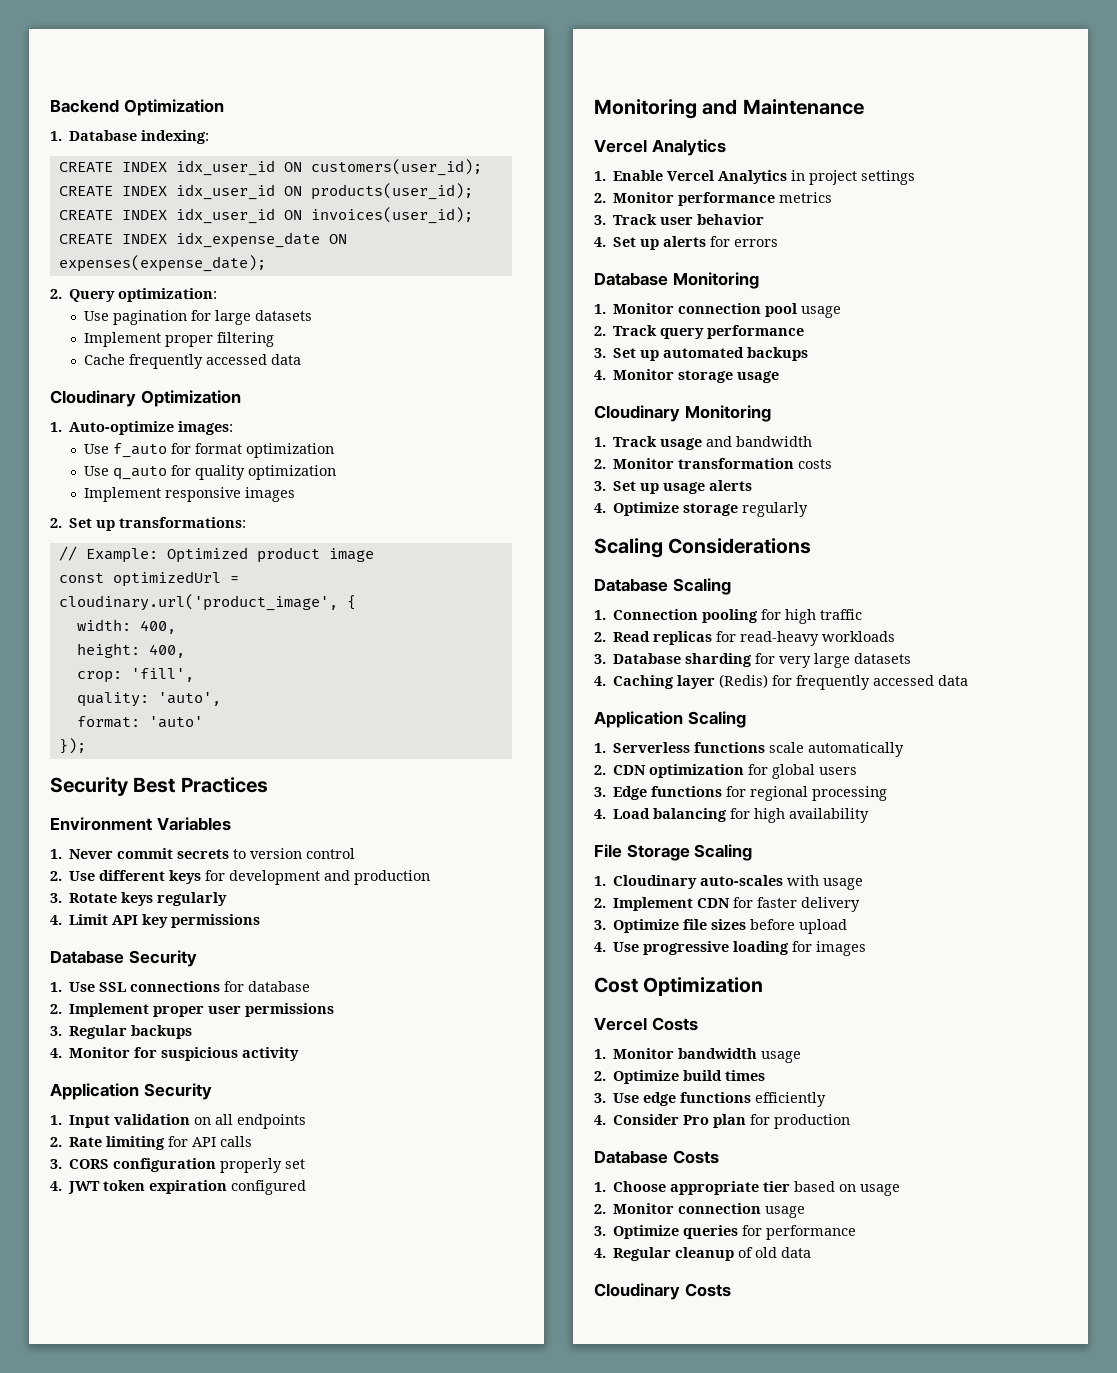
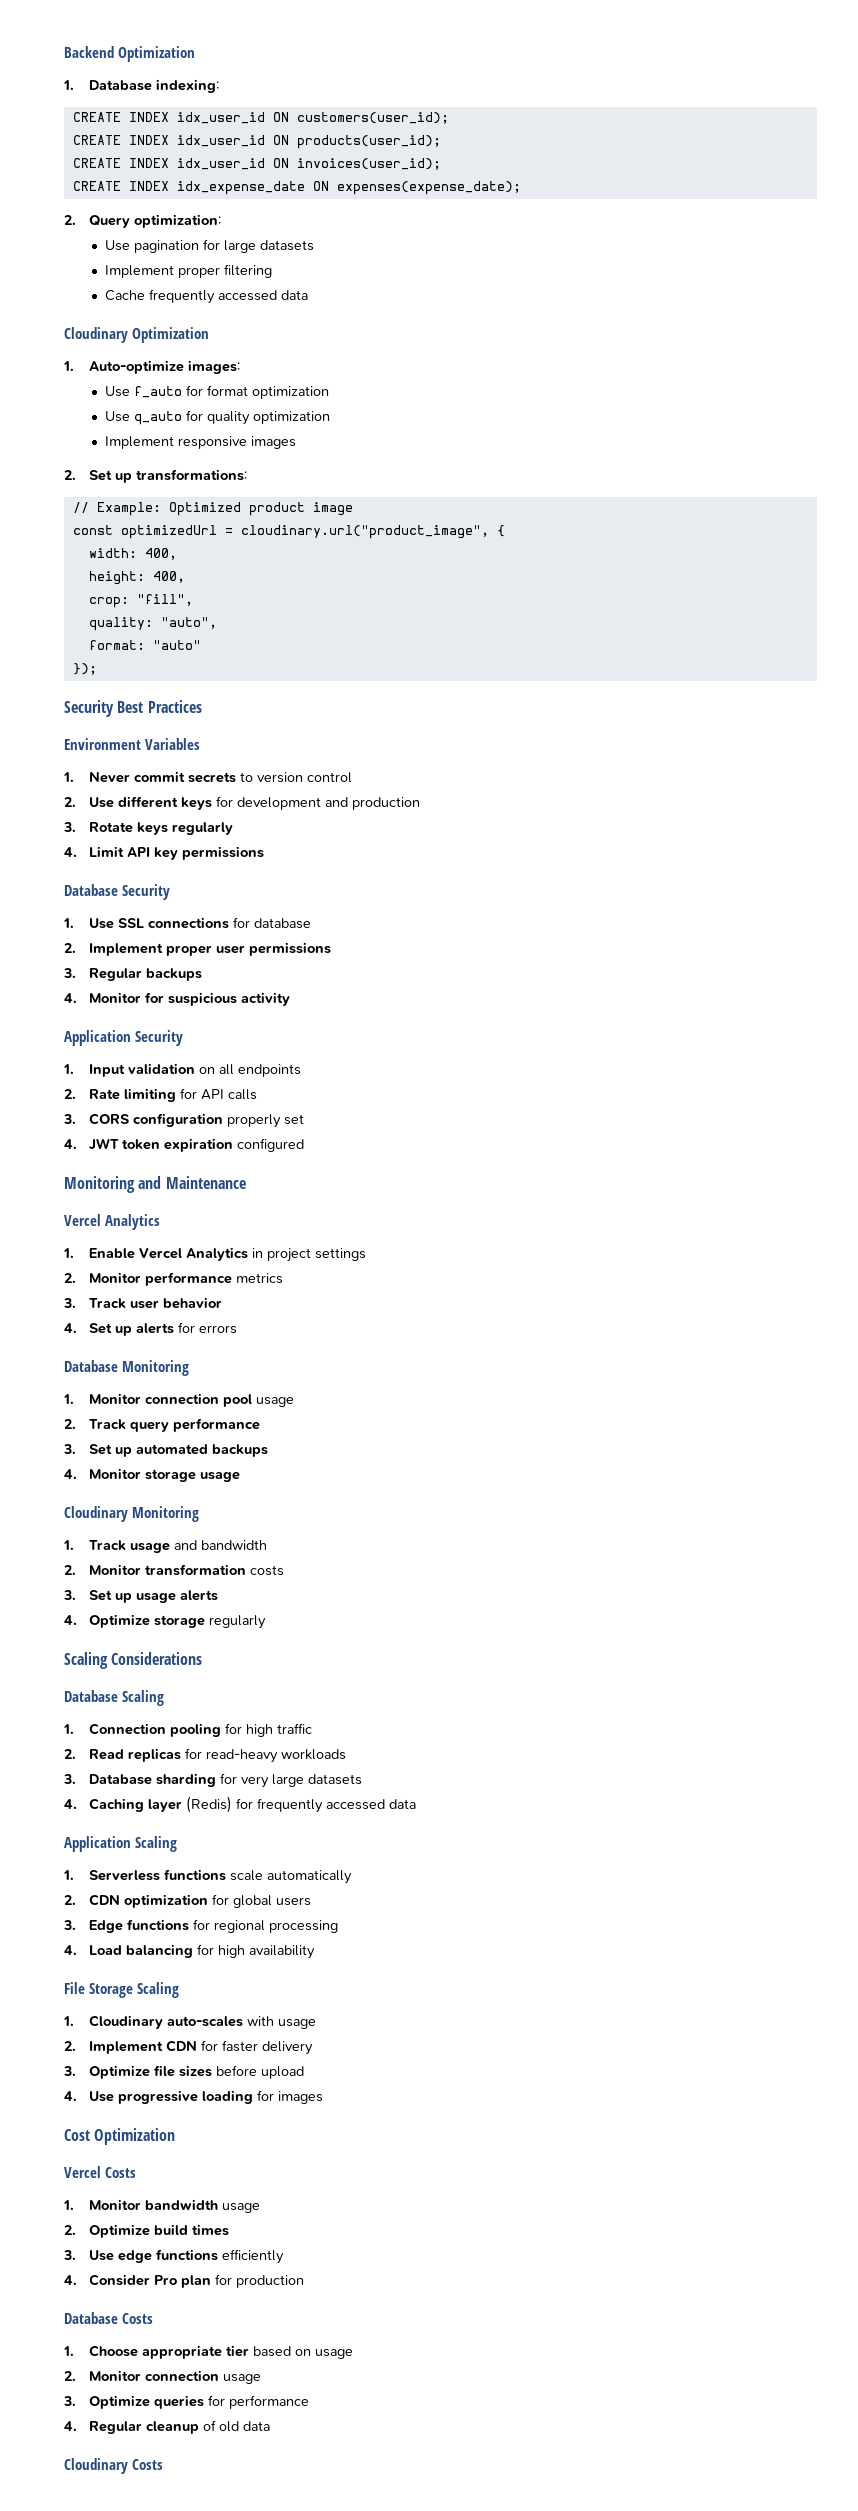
[58,594,338,611] cloudinary.url('product_image', -> [240,525,489,539] cloudinary.url("product_image",
[130,668,194,682] 'fill', -> [136,594,193,606] "fill",
[157,692,221,706] 'auto', -> [160,617,217,629] "auto",
[148,716,203,728] 'auto' -> [152,640,201,650] "auto"

